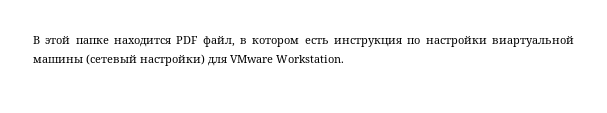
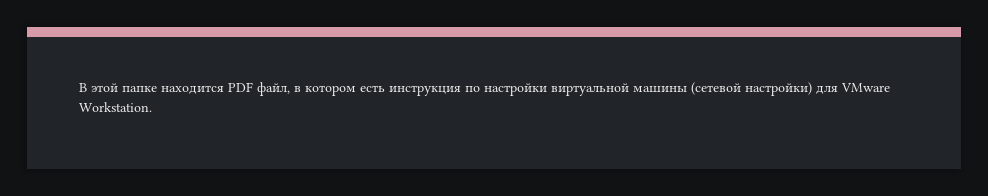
[491,36,574,47] [33,54,137,65] виартуальной машины (сетевый -> [551,82,741,96] виртуальной машины (сетевой

